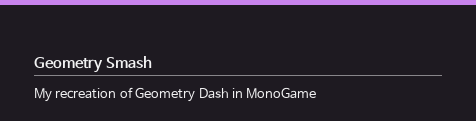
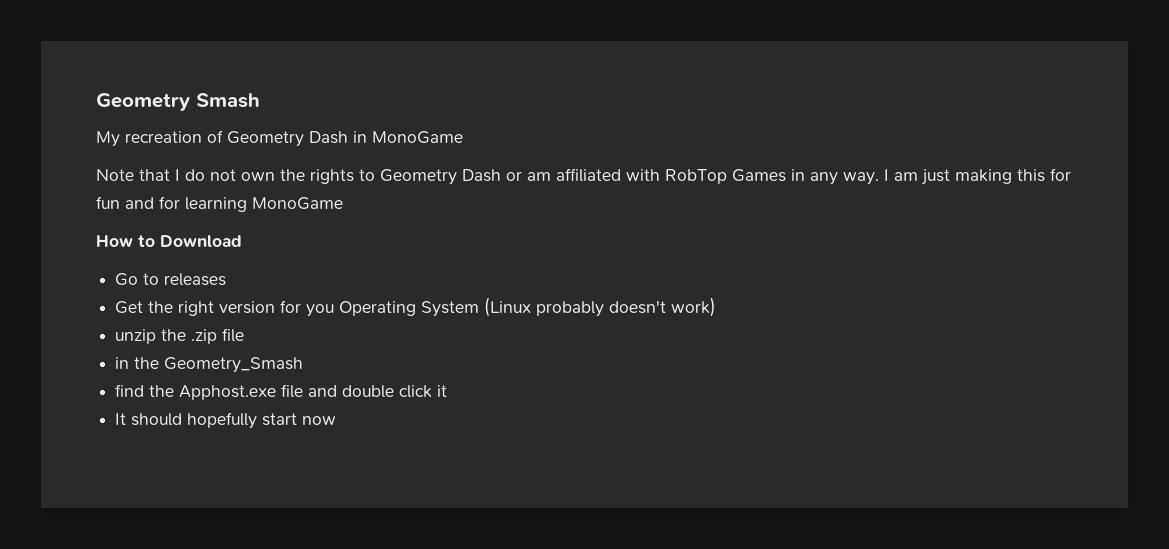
(317, 93) none -> [96,168,1071,185] [96,196,343,212] [96,235,242,247] [115,273,227,286] [115,297,717,317] [115,328,245,344] [115,357,304,373] [115,384,448,400] [115,412,337,429] // Note that I do not own the rights to Geometry Dash or am affiliated with RobTop Games in any way. I am just making this for fun and for learning MonoGame // How to Download // Go to releases // Get the right version for you Operating System (Linux probably doesn't work) // unzip the .zip file // in the Geometry_Smash // find the Apphost.exe file and double click it // It should hopefully start now

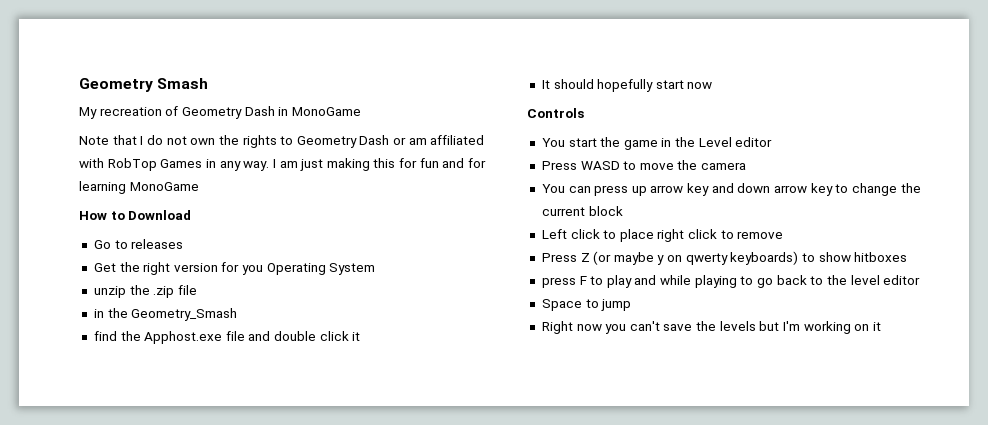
[484,297,717,317] (Linux probably doesn't work) -> (376, 269) none
(337, 420) none -> [527,108,584,118] [541,137,773,150] [541,160,747,170] [541,183,921,196] [541,206,623,216] [541,229,784,242] [541,251,908,265] [541,275,921,288] [541,299,632,311] [541,321,881,334] // Controls // You start the game in the Level editor // Press WASD to move the camera // You can press up arrow key and down arrow key to change the current block // Left click to place right click to remove // Press Z (or maybe y on qwerty keyboards) to show hitboxes // press F to play and while playing to go back to the level editor // Space to jump // Right now you can't save the levels but I'm working on it

